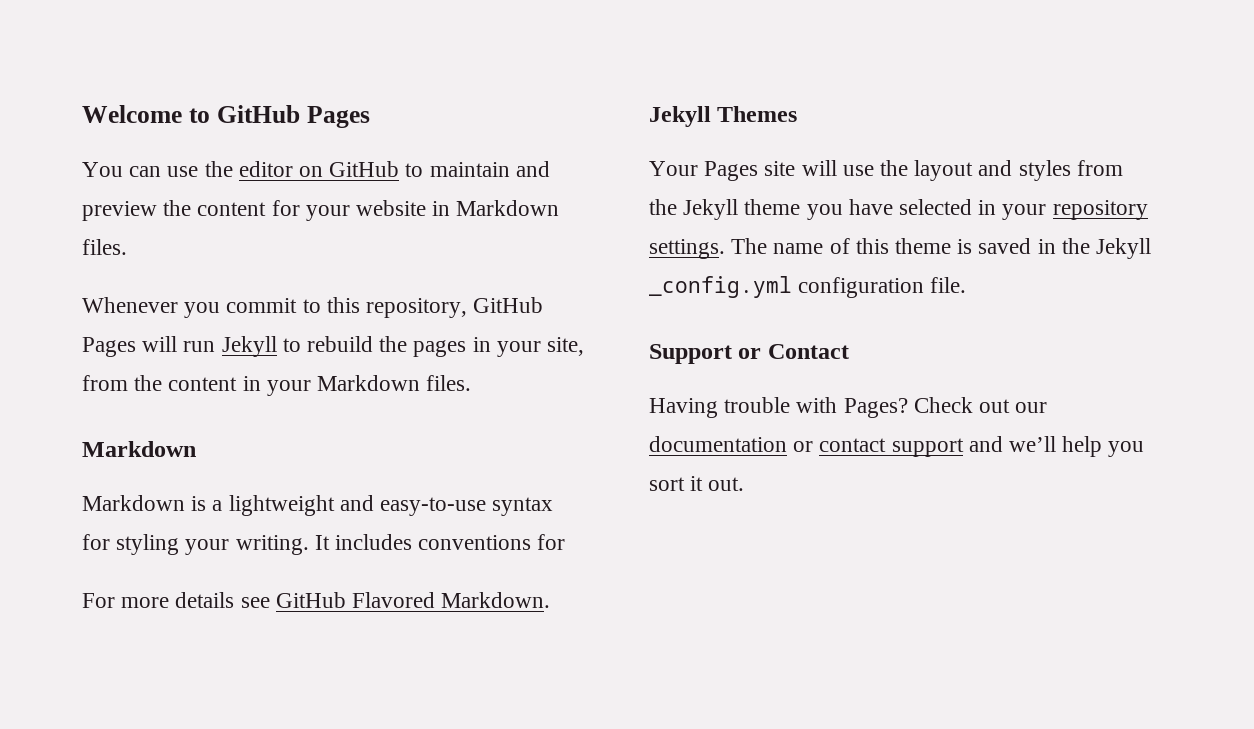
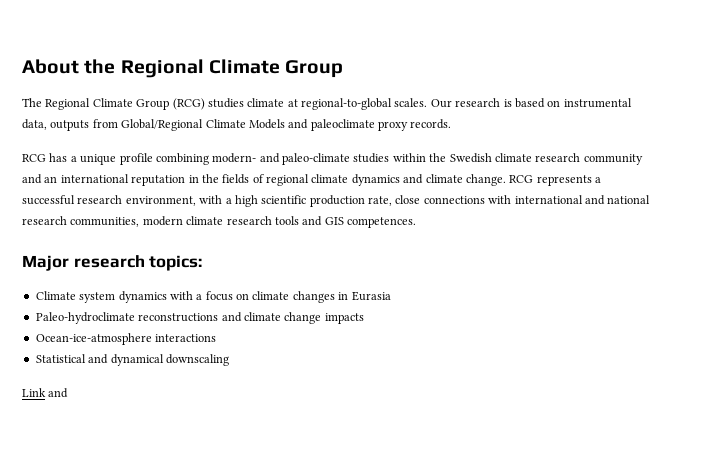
[82,105,370,128] [82,161,550,177] [82,200,560,221] [82,239,127,255] [82,297,544,318] [82,336,585,357] [82,375,472,396] [82,441,196,457] [82,495,554,516] [82,534,566,555] [82,592,551,608] [649,106,798,127] [649,160,1123,181] [649,199,1148,220] [649,238,1152,259] [649,276,967,298] [649,344,849,364] [649,397,1048,418] [649,436,1145,457] [649,476,745,491] Welcome to GitHub Pages // You can use the editor on GitHub to maintain and preview the content for your website in Markdown files. // Whenever you commit to this repository, GitHub Pages will run Jekyll to rebuild the pages in your site, from the content in your Markdown files. // Markdown // Markdown is a lightweight and easy-to-use syntax for styling your writing. It includes conventions for // For more details see GitHub Flavored Markdown. // Jekyll Themes // Your Pages site will use the layout and styles from the Jekyll theme you have selected in your repository settings. The name of this theme is saved in the Jekyll _config.yml configuration file. // Support or Contact // Having trouble with Pages? Check out our documentation or contact support and we’ll help you sort it out. -> [22,59,344,78] [22,98,632,110] [22,119,452,131] [22,153,643,165] [22,174,601,186] [22,195,651,207] [22,216,416,228] [22,255,203,271] [35,291,391,303] [35,312,364,324] [35,333,217,345] [35,354,229,366] [22,388,69,398] About the Regional Climate Group // The Regional Climate Group (RCG) studies climate at regional-to-global scales. Our research is based on instrumental data, outputs from Global/Regional Climate Models and paleoclimate proxy records. // RCG has a unique profile combining modern- and paleo-climate studies within the Swedish climate research community and an international reputation in the fields of regional climate dynamics and climate change. RCG represents a successful research environment, with a high scientific production rate, close connections with international and national research communities, modern climate research tools and GIS competences. // Major research topics: // Climate system dynamics with a focus on climate changes in Eurasia // Paleo-hydroclimate reconstructions and climate change impacts // Ocean-ice-atmosphere interactions // Statistical and dynamical downscaling // Link and

